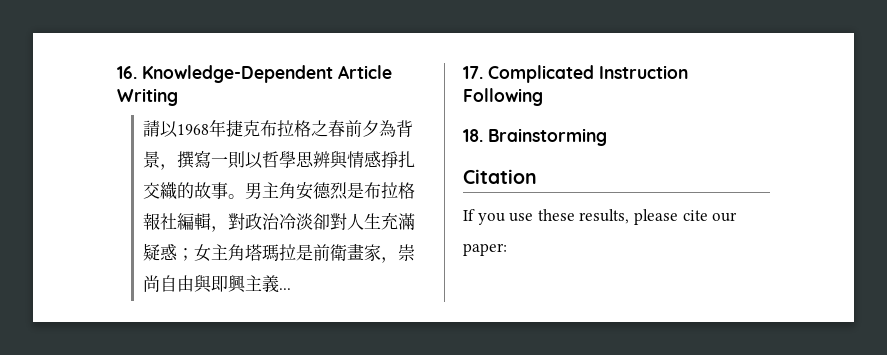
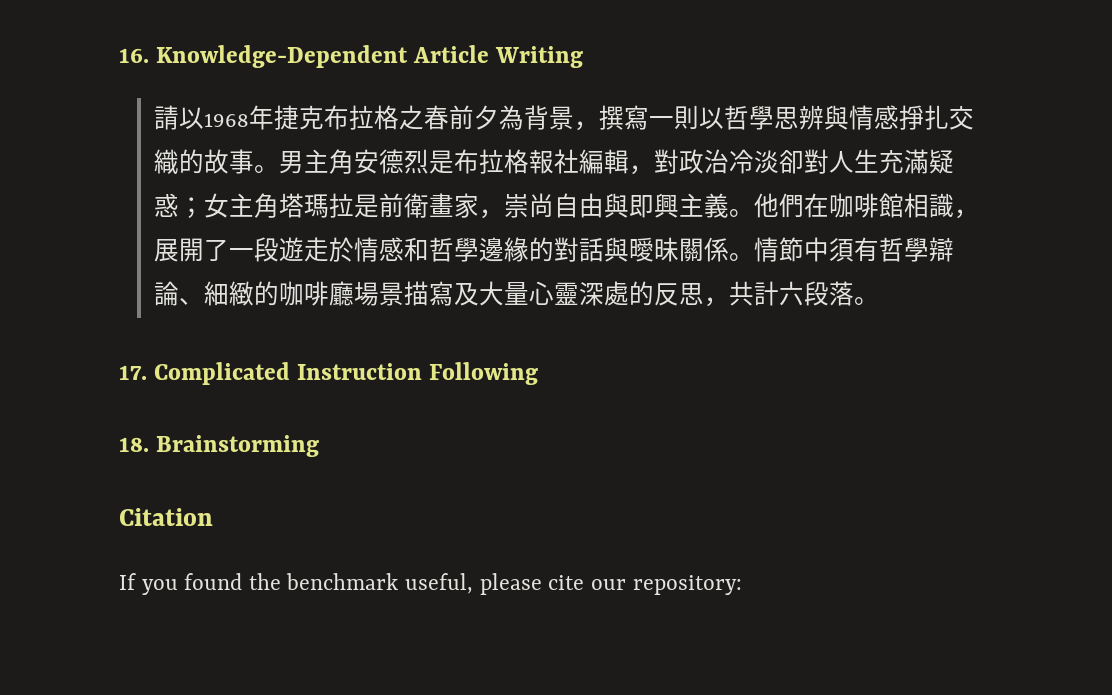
[279,288,292,290] ... -> [729,193,980,219] [154,237,955,262] [154,281,880,307] 。他們在咖啡館相識，展開了一段遊走於情感和哲學邊緣的對話與曖昧關係。情節中須有哲學辯論、細緻的咖啡廳場景描寫及大量心靈深處的反思，共計六段落。
[509,209,630,224] use these results, -> [184,573,474,594] found the benchmark useful,
[463,243,507,256] paper: -> [632,575,742,595] repository:

